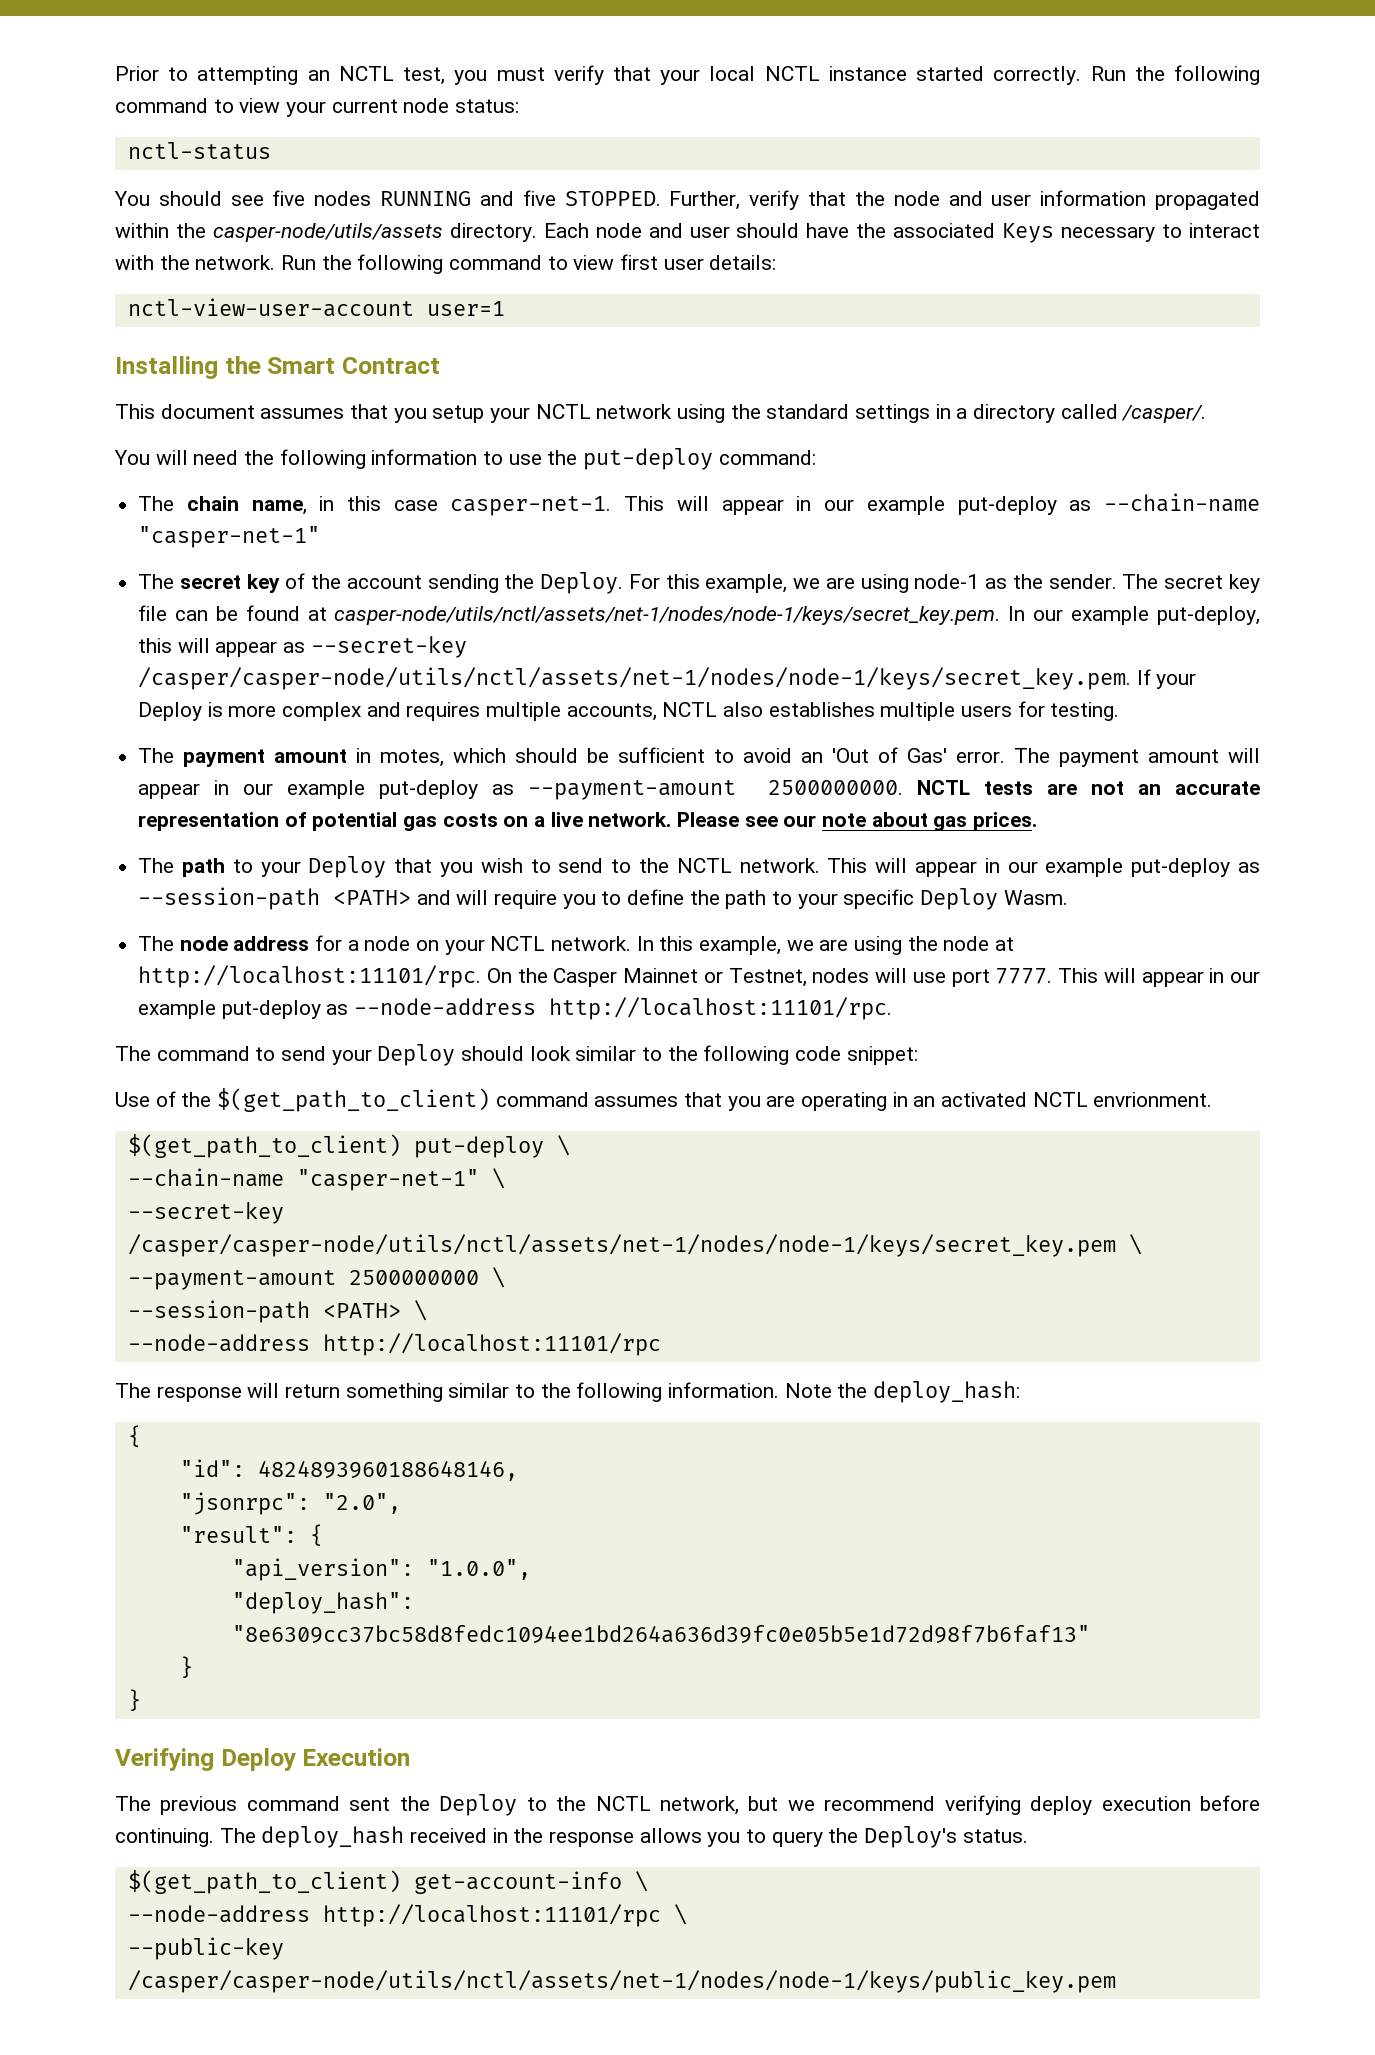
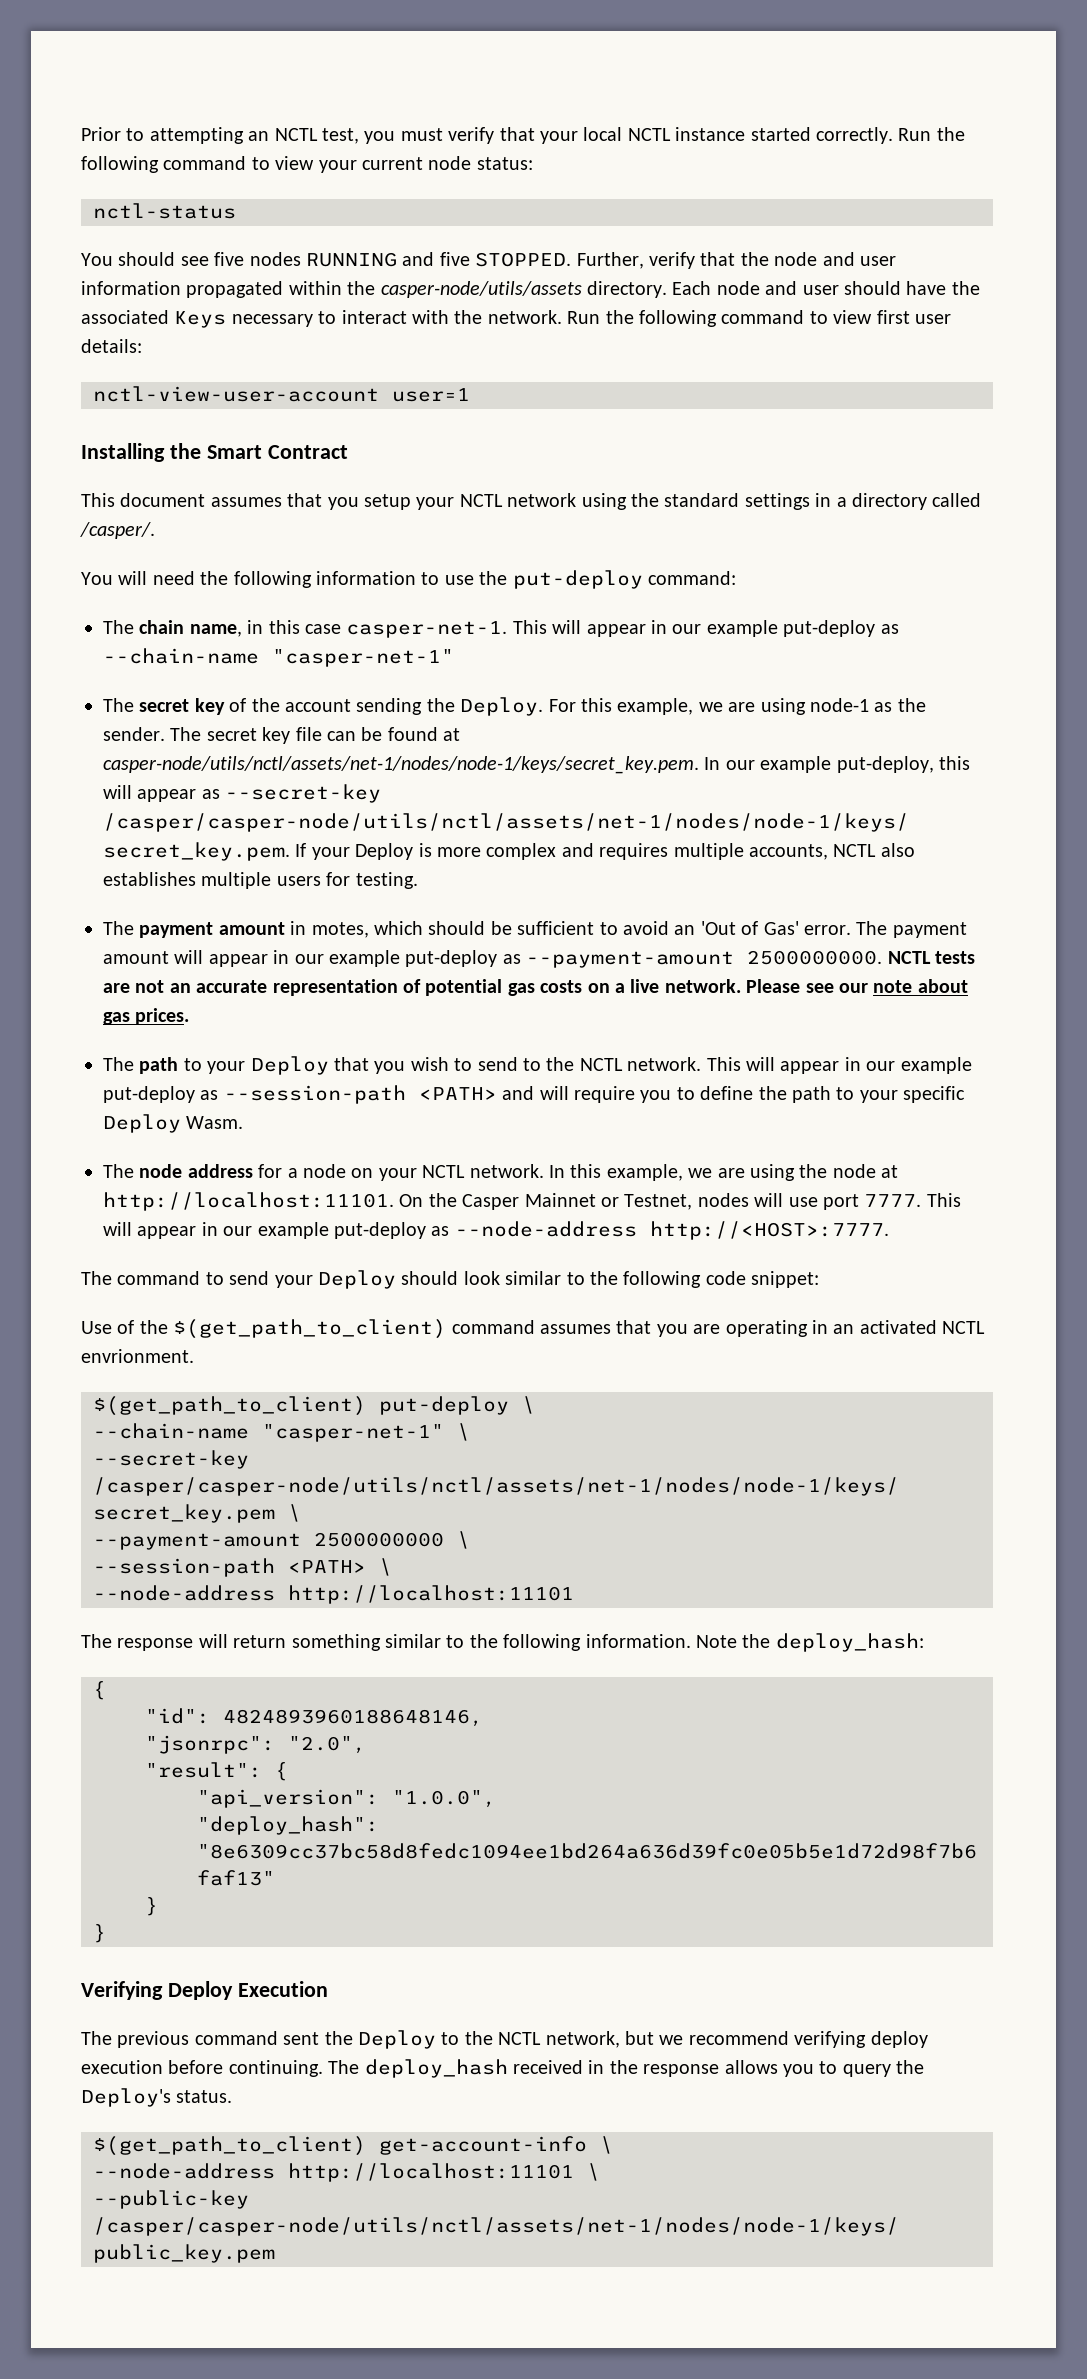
[138,965,482,988] http://localhost:11101/rpc. -> [103,1192,394,1211] http://localhost:11101.
[549,997,893,1020] http://localhost:11101/rpc. -> [649,1221,889,1240] http://<HOST>:7777.
[322,1333,661,1356] http://localhost:11101/rpc -> [288,1585,574,1604] http://localhost:11101
[322,1904,661,1927] http://localhost:11101/rpc -> [288,2163,574,2182] http://localhost:11101

